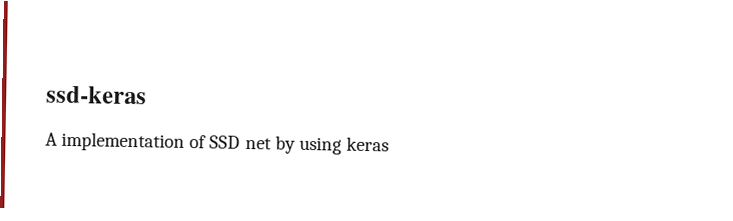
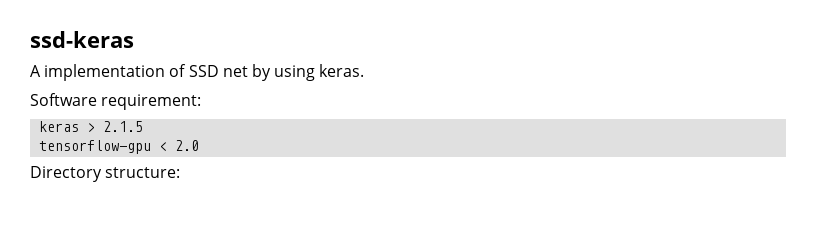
[345,136,389,152] keras -> [319,64,365,77] [30,93,202,110] [39,121,144,132] [39,140,200,154] [30,166,181,182] keras. // Software requirement: // keras > 2.1.5 // tensorflow-gpu < 2.0 // Directory structure:

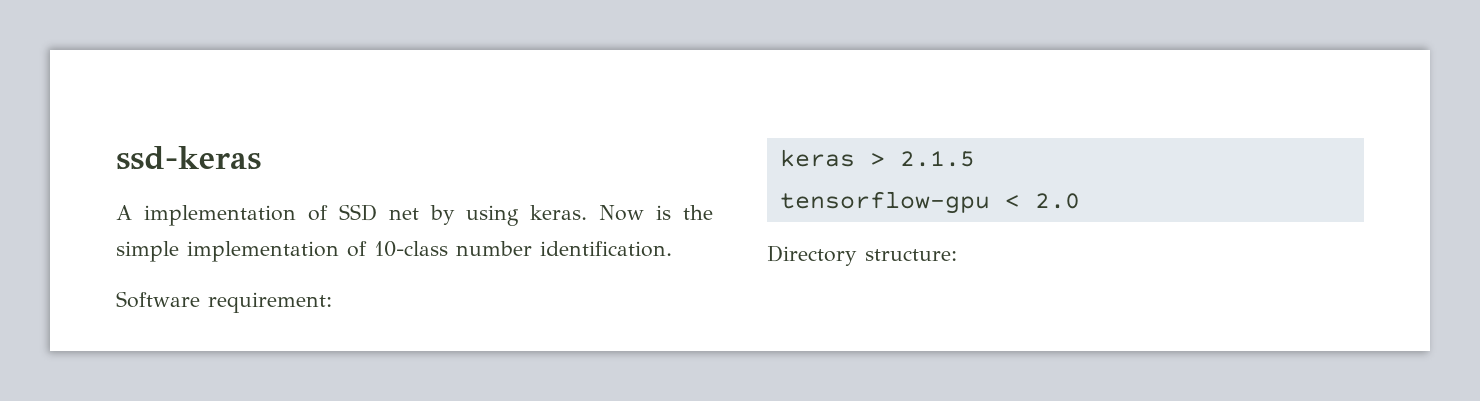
(365, 70) none -> [599,205,713,221] [116,241,672,262] Now is the simple implementation of 10-class number identification.

